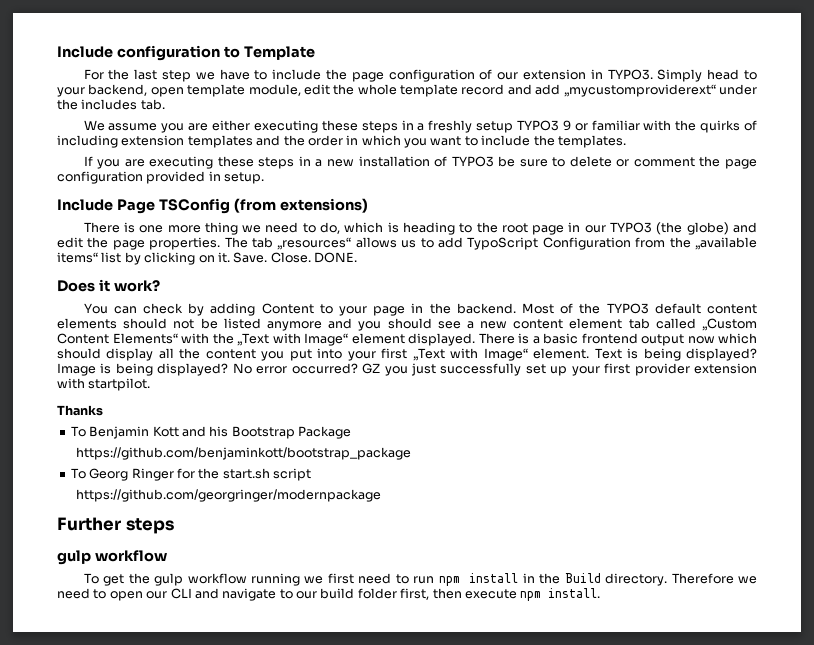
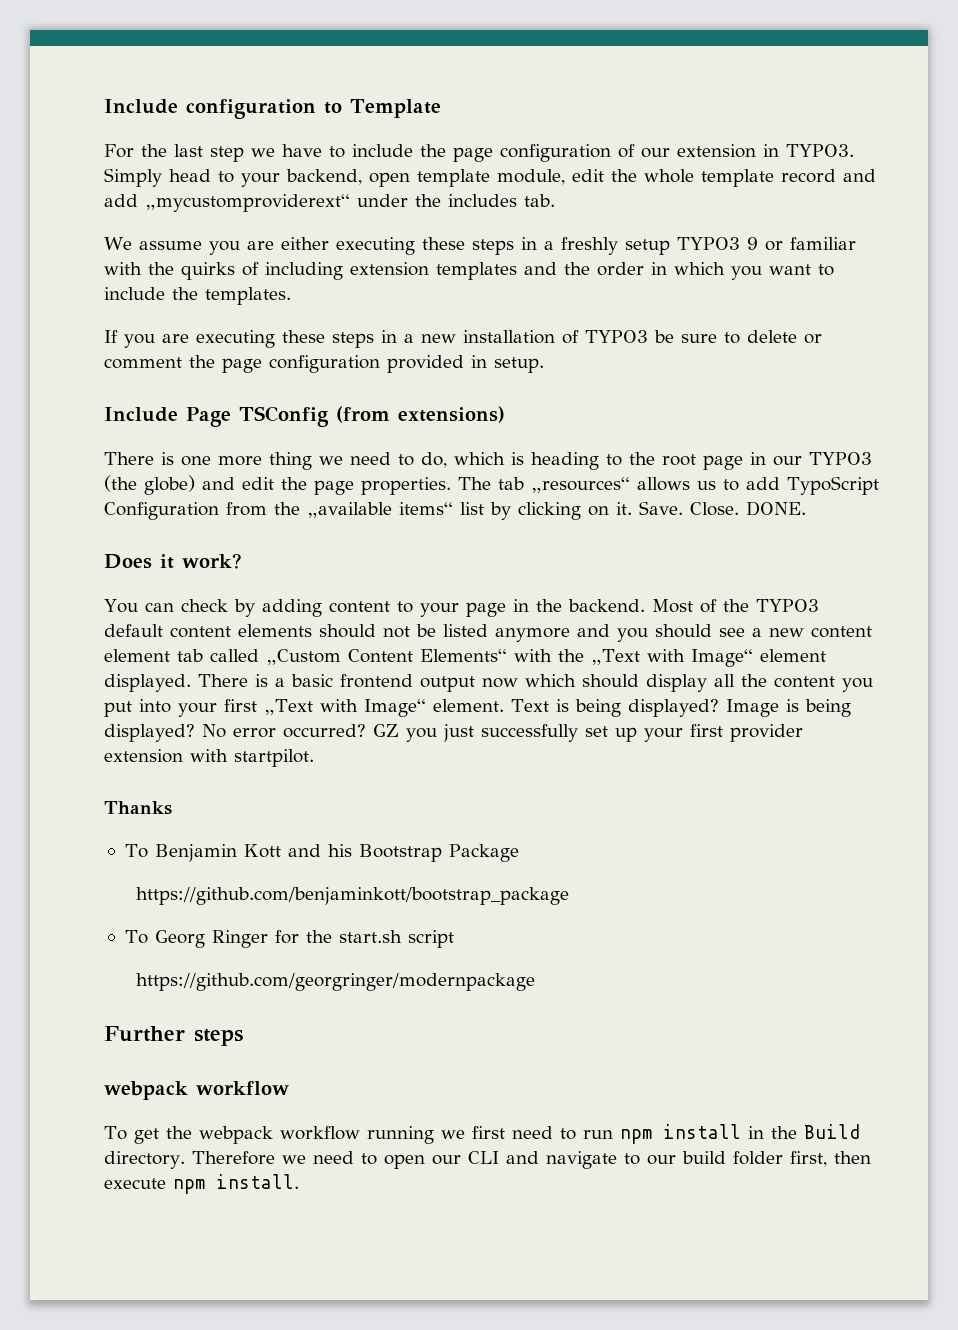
[261,303,314,314] Content -> [328,601,390,613] content
[57,550,91,565] gulp -> [104,1081,188,1100] webpack
[154,573,184,586] gulp -> [198,1126,273,1144] webpack

